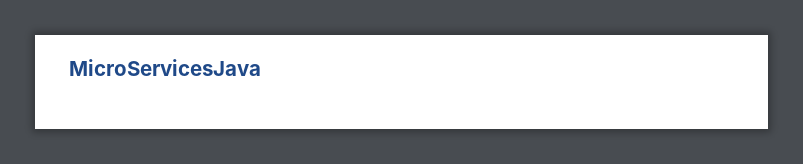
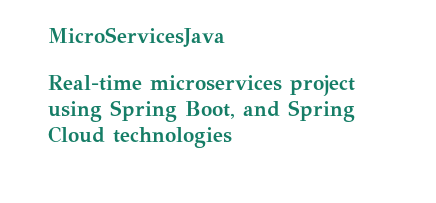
(261, 67) none -> [48,75,355,96] [48,100,355,122] [48,126,232,148] // Real-time microservices project using Spring Boot, and Spring Cloud technologies

